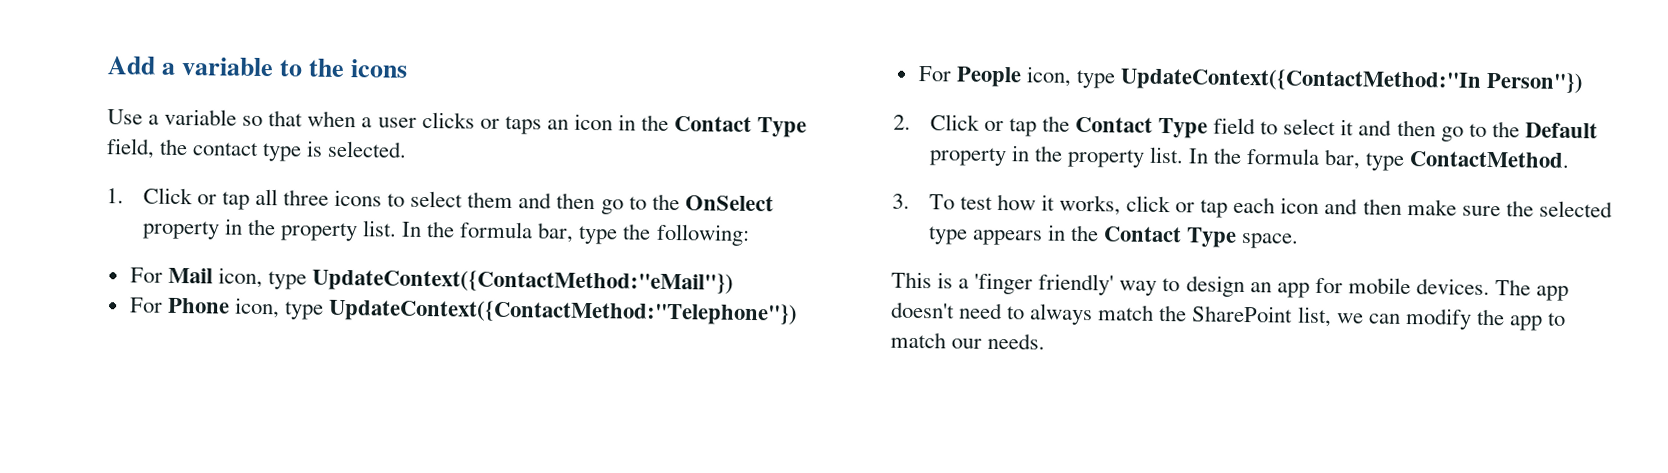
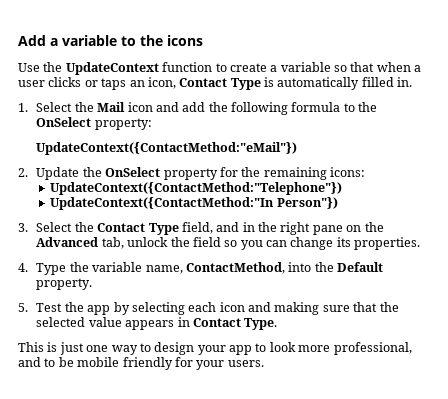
(143, 117) none -> [43,62,267,75] the UpdateContext function to create
[573,113,808,138] [106,138,408,162] [106,187,774,215] [141,218,750,246] [129,267,735,295] [129,297,799,326] [917,66,1585,94] [893,114,1598,142] [928,145,1571,171] [892,193,1501,218] icon in the Contact Type field, the contact type is selected. // 1. Click or tap all three icons to select them and then go to the OnSelect property in the property list. In the formula bar, type the following: // For Mail icon, type UpdateContext({ContactMethod:"eMail"}) // For Phone icon, type UpdateContext({ContactMethod:"Telephone"}) // For People icon, type UpdateContext({ContactMethod:"In Person"}) // 2. Click or tap the Contact Type field to select it and then go to the Default property in the property list. In the formula bar, type ContactMethod. // 3. To test how it works, click or tap each icon and then make sure -> [147,77,413,90] [18,102,378,115] [36,117,152,130] [36,142,298,155] [18,167,366,180] [50,182,343,195] [50,197,338,210] [18,222,384,235] [36,237,421,250] [18,262,384,275] [36,278,93,290] [18,302,378,315] icon, Contact Type is automatically filled in. // 1. Select the Mail icon and add the following formula to the OnSelect property: // UpdateContext({ContactMethod:"eMail"}) // 2. Update the OnSelect property for the remaining icons: // UpdateContext({ContactMethod:"Telephone"}) // UpdateContext({ContactMethod:"In Person"}) // 3. Select the Contact Type field, and in the right pane on the Advanced tab, unlock the field so you can change its properties. // 4. Type the variable name, ContactMethod, into the Default property. // 5. Test the app by selecting each icon and making sure that
[927,226,968,245] type -> [88,317,122,327] value
[1069,224,1300,249] [891,271,1570,301] [891,301,1566,331] [890,331,1046,350] the Contact Type space. // This is a 'finger friendly' way to design an app for mobile devices. The app doesn't need to always match the SharePoint list, we can modify the app to match our needs. -> [192,318,278,330] [18,342,412,355] [18,357,264,370] Contact Type. // This is just one way to design your app to look more professional, and to be mobile friendly for your users.

